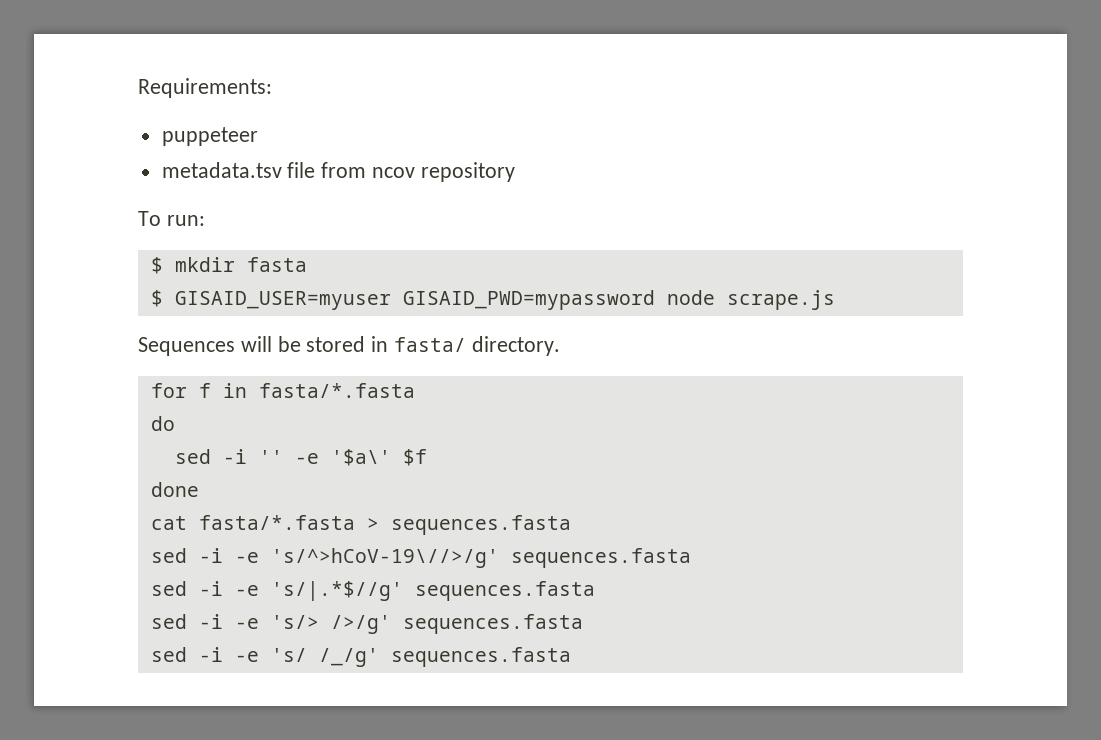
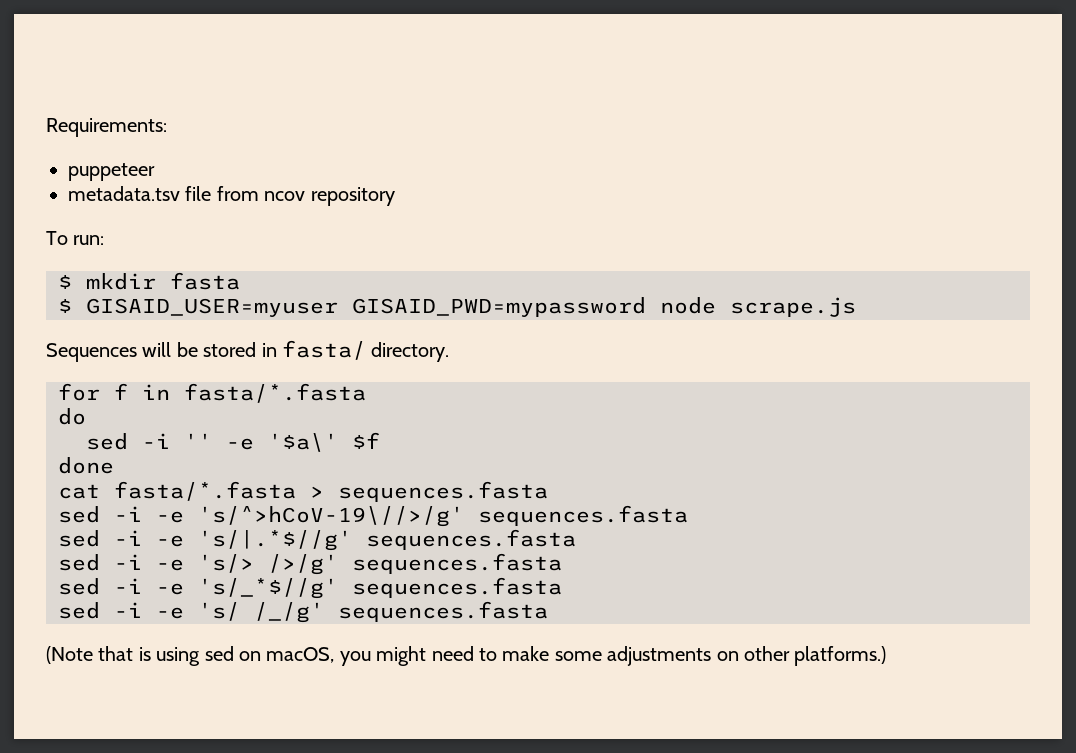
(583, 624) none -> [58,577,562,599] // sed -i -e 's/_*$//g' sequences.fasta
(571, 657) none -> [46,646,887,666] // (Note that is using sed on macOS, you might need to make some adjustments on other platforms.)

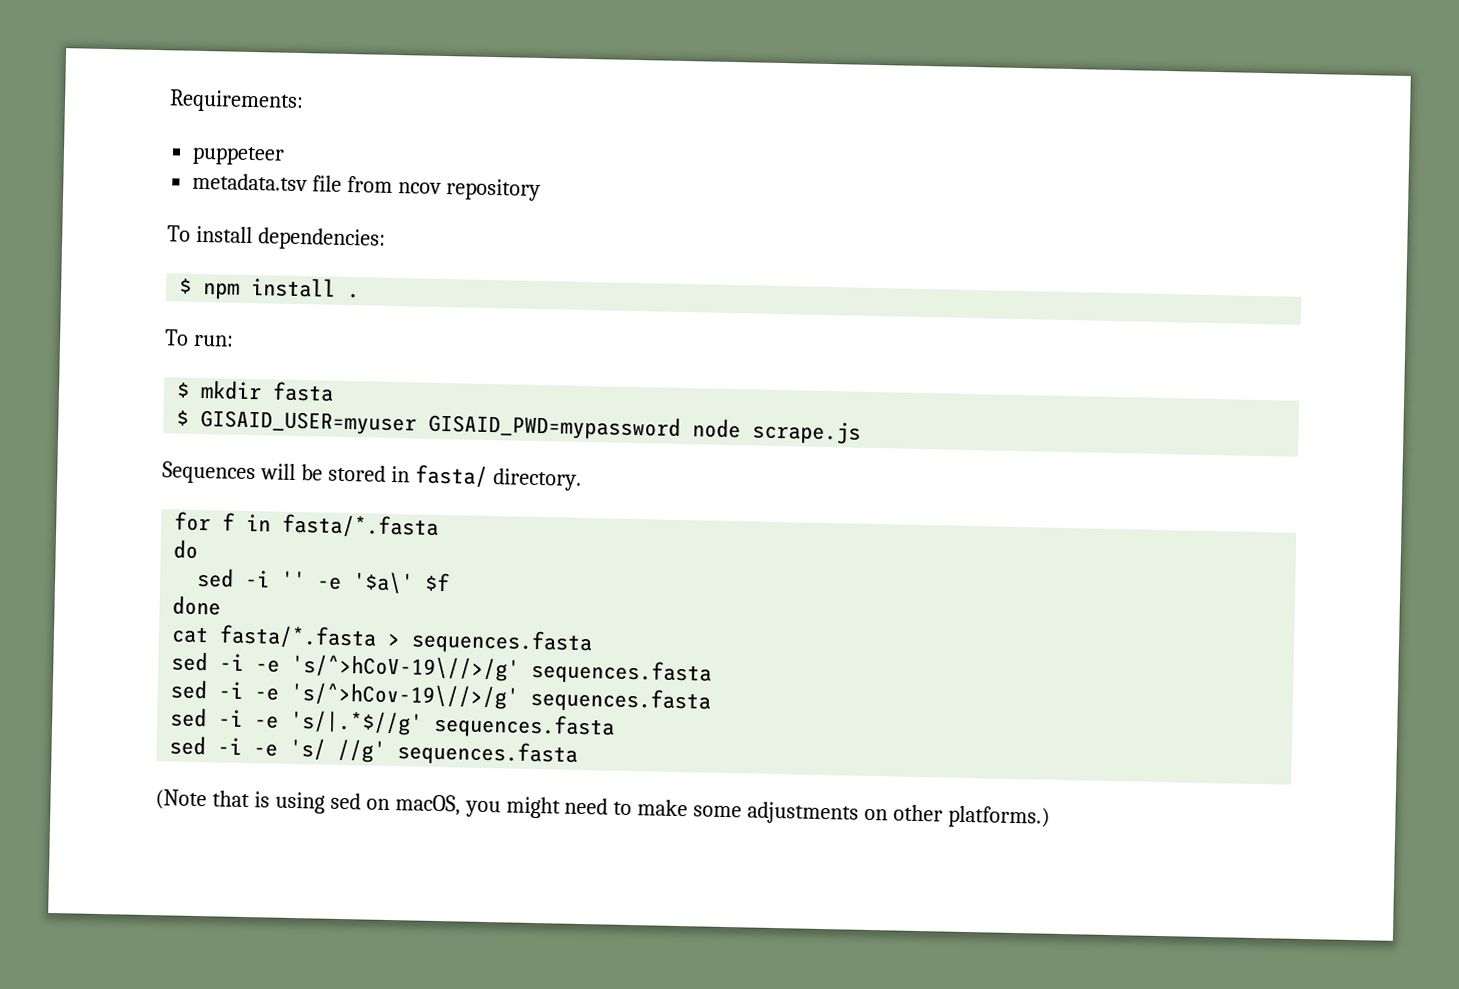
(395, 196) none -> [167,225,386,251] [179,277,361,300] // To install dependencies: // $ npm install .
(688, 515) none -> [170,679,712,714] // sed -i -e 's/^>hCov-19\//>/g' sequences.fasta
[58,553,562,575] [58,577,562,599] // sed -i -e 's/> />/g' sequences.fasta // sed -i -e 's/_*$//g' sequences.fasta -> (616, 726) none
[254,602,324,623] /_/g' -> [337,738,387,763] //g'

